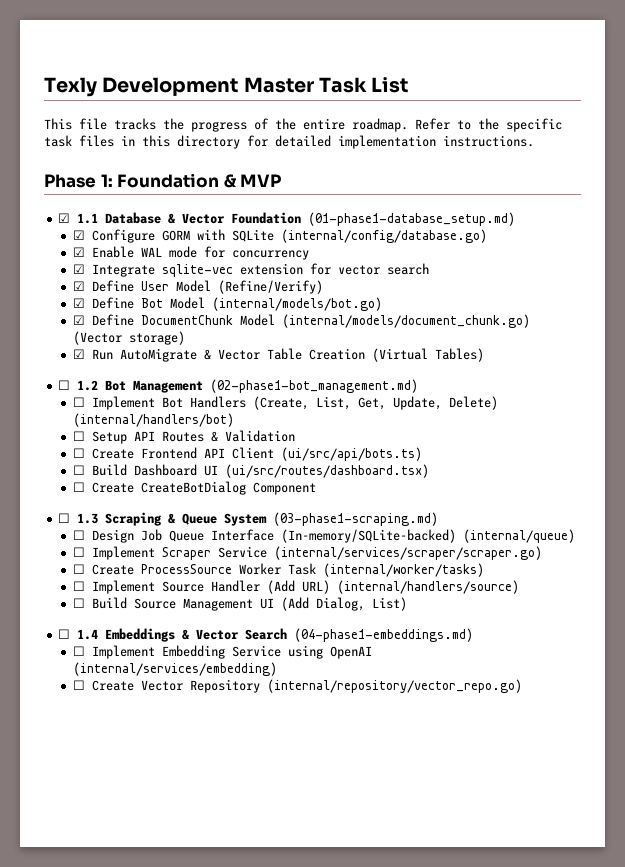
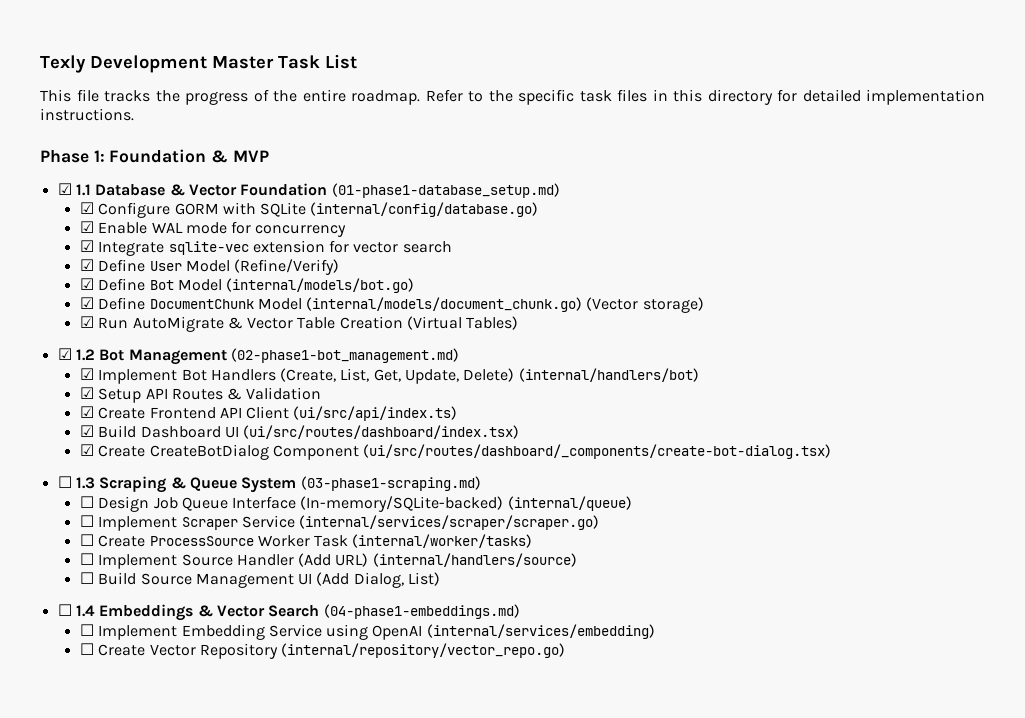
[58,380,71,390] ☐ -> [57,348,72,360] ☑
[72,397,85,407] ☐ -> [79,368,94,380] ☑
[72,431,85,441] ☐ -> [79,387,94,399] ☑
[72,448,85,458] ☐ -> [79,406,94,418] ☑
[280,447,422,461] [72,465,85,475] (ui/src/api/bots.ts) // ☐ -> [293,406,458,421] [79,425,94,437] (ui/src/api/index.ts) // ☑
[224,464,429,478] [72,482,85,492] (ui/src/routes/dashboard.tsx) // ☐ -> [243,425,520,439] [79,444,94,456] (ui/src/routes/dashboard/index.tsx) // ☑
(316, 488) none -> [363,444,832,459] (ui/src/routes/dashboard/_components/create-bot-dialog.tsx)

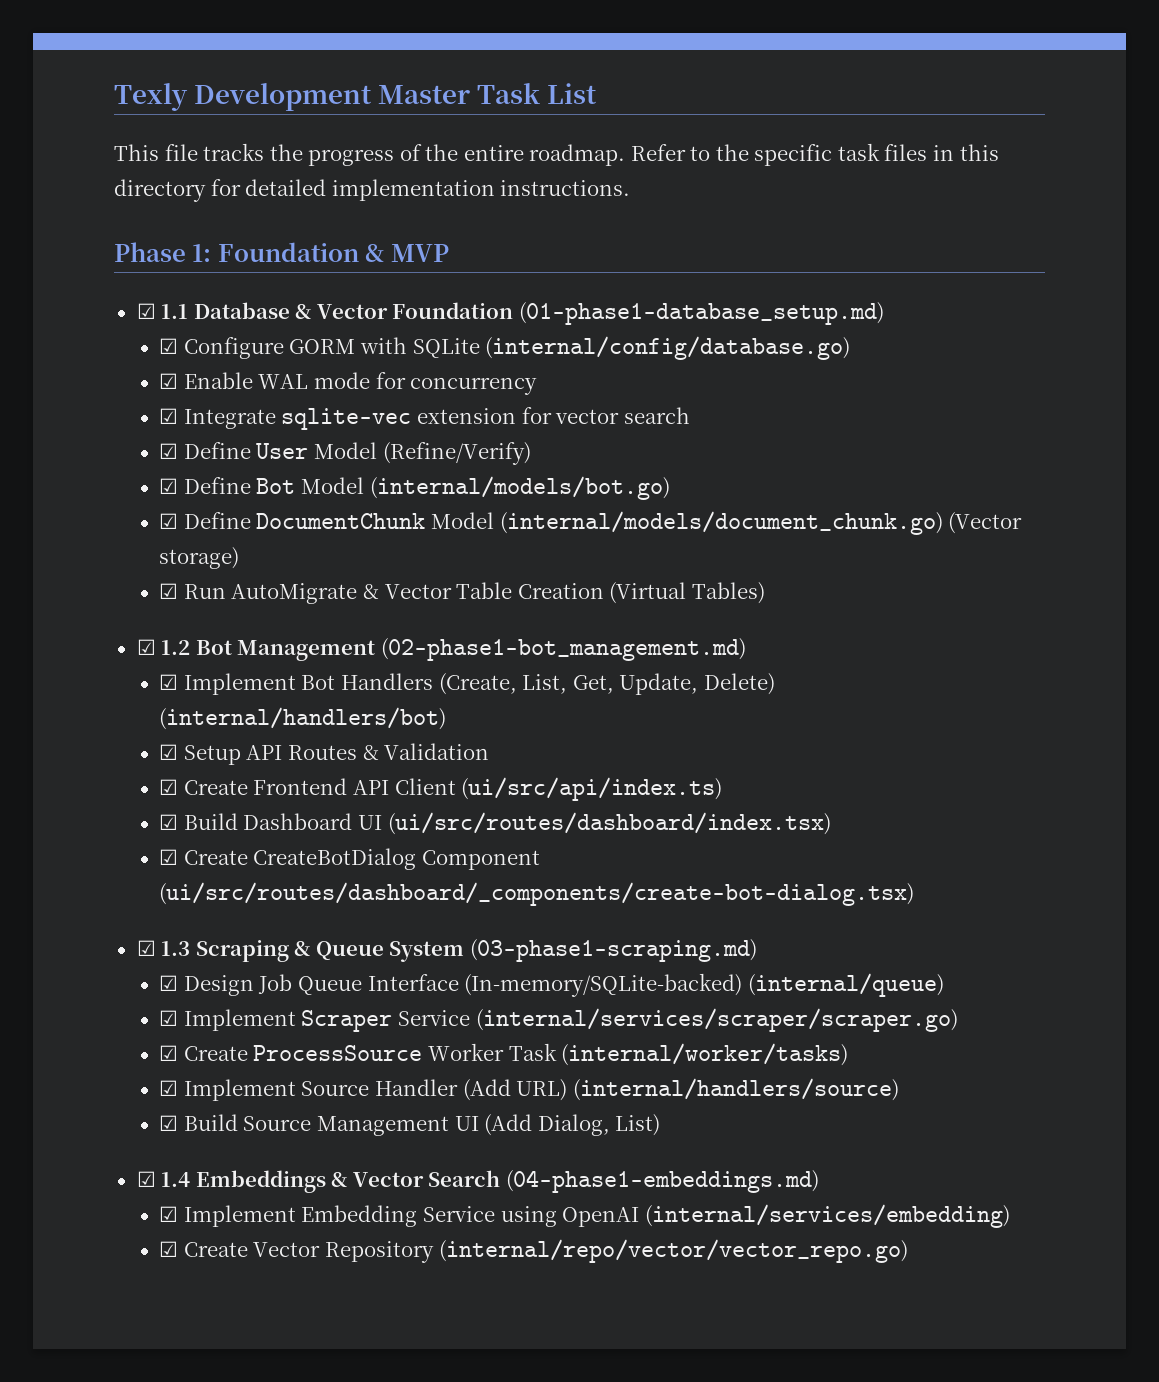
[57,476,72,488] ☐ -> [136,940,156,956] ☑
[79,496,94,508] ☐ -> [159,975,179,991] ☑
[79,515,94,527] ☐ -> [159,1010,179,1026] ☑
[79,534,94,546] ☐ -> [159,1045,179,1061] ☑
[79,553,94,565] ☐ -> [159,1080,179,1096] ☑
[79,572,94,584] ☐ -> [159,1115,179,1131] ☑
[57,604,72,616] ☐ -> [136,1171,156,1187] ☑
[79,624,94,636] ☐ -> [159,1206,179,1222] ☑
[79,643,94,655] ☐ -> [159,1241,179,1257] ☑
[281,643,566,658] (internal/repository/vector_repo.go) -> [438,1239,908,1263] (internal/repo/vector/vector_repo.go)

